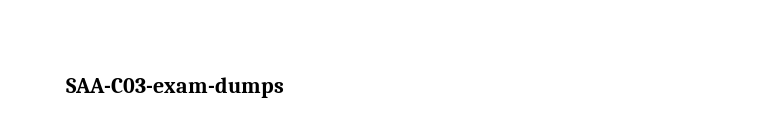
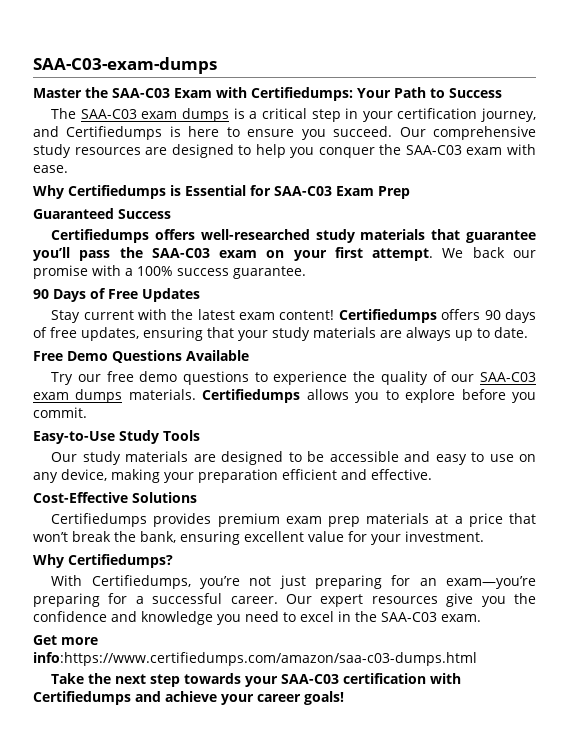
(284, 87) none -> [33,87,502,101] [51,108,536,122] [33,126,537,140] [33,144,536,158] [33,165,68,173] [33,185,410,199] [33,208,171,219] [51,229,536,243] [33,247,536,261] [33,265,306,279] [33,288,200,302] [51,309,537,323] [33,327,528,341] [33,350,249,363] [51,371,536,385] [33,389,537,403] [33,407,87,418] [33,430,200,444] [51,451,536,465] [33,469,432,483] [33,492,197,503] [51,513,537,527] [33,531,484,545] [33,554,173,568] [51,575,536,589] [33,593,536,607] [33,611,481,625] [33,635,98,645] [33,652,477,666] [51,673,462,687] [33,691,344,705] // Master the SAA-C03 Exam with Certifiedumps: Your Path to Success // The SAA-C03 exam dumps is a critical step in your certification journey, and Certifiedumps is here to ensure you succeed. Our comprehensive study resources are designed to help you conquer the SAA-C03 exam with ease. // Why Certifiedumps is Essential for SAA-C03 Exam Prep // Guaranteed Success // Certifiedumps offers well-researched study materials that guarantee you’ll pass the SAA-C03 exam on your first attempt. We back our promise with a 100% success guarantee. // 90 Days of Free Updates // Stay current with the latest exam content! Certifiedumps offers 90 days of free updates, ensuring that your study materials are always up to date. // Free Demo Questions Available // Try our free demo questions to experience the quality of our SAA-C03 exam dumps materials. Certifiedumps allows you to explore before you commit. // Easy-to-Use Study Tools // Our study materials are designed to be accessible and easy to use on any device, making your preparation efficient and effective. // Cost-Effective Solutions // Certifiedumps provides premium exam prep materials at a price that won’t break the bank, ensuring excellent value for your investment. // Why Certifiedumps? // With Certifiedumps, you’re not just preparing for an exam—you’re preparing for a successful career. Our expert resources give you the confidence and knowledge you need to excel in the SAA-C03 exam. // Get more info:https://www.certifiedumps.com/amazon/saa-c03-dumps.html // Take the next step towards your SAA-C03 certification with Certifiedumps and achieve your career goals!

